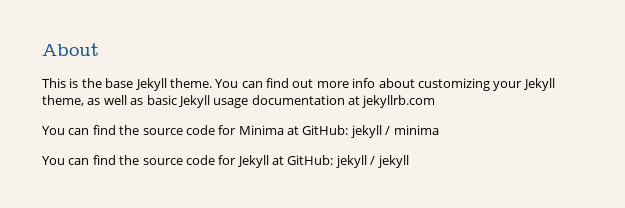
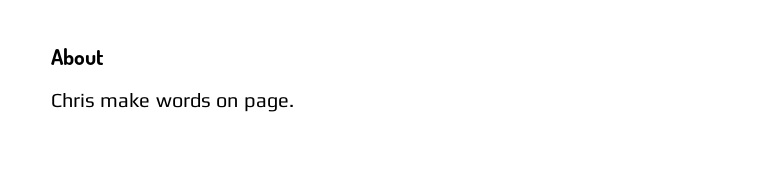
[42,78,555,91] [42,95,436,108] [42,125,439,138] [42,155,409,168] This is the base Jekyll theme. You can find out more info about customizing your Jekyll theme, as well as basic Jekyll usage documentation at jekyllrb.com // You can find the source code for Minima at GitHub: jekyll / minima // You can find the source code for Jekyll at GitHub: jekyll / jekyll -> [51,93,294,112] Chris make words on page.

